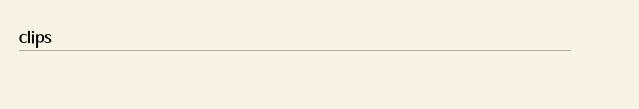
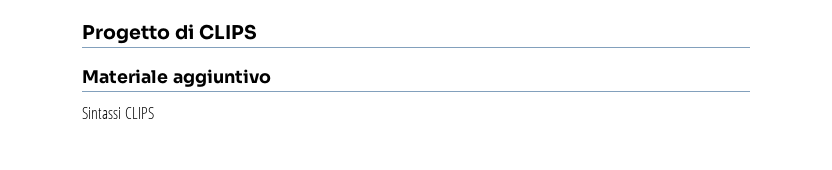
[19,30,52,48] clips -> [82,24,258,44] [82,69,271,87] [82,107,155,119] Progetto di CLIPS // Materiale aggiuntivo // Sintassi CLIPS

